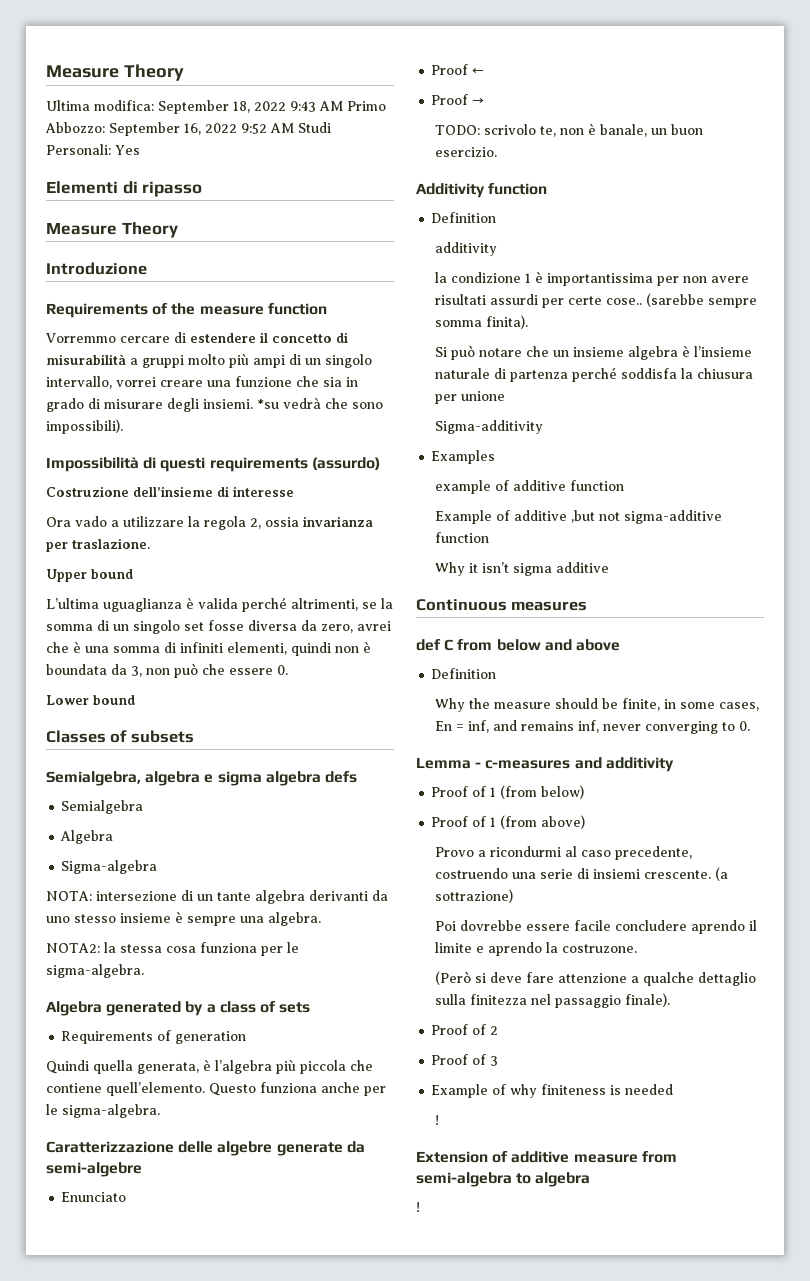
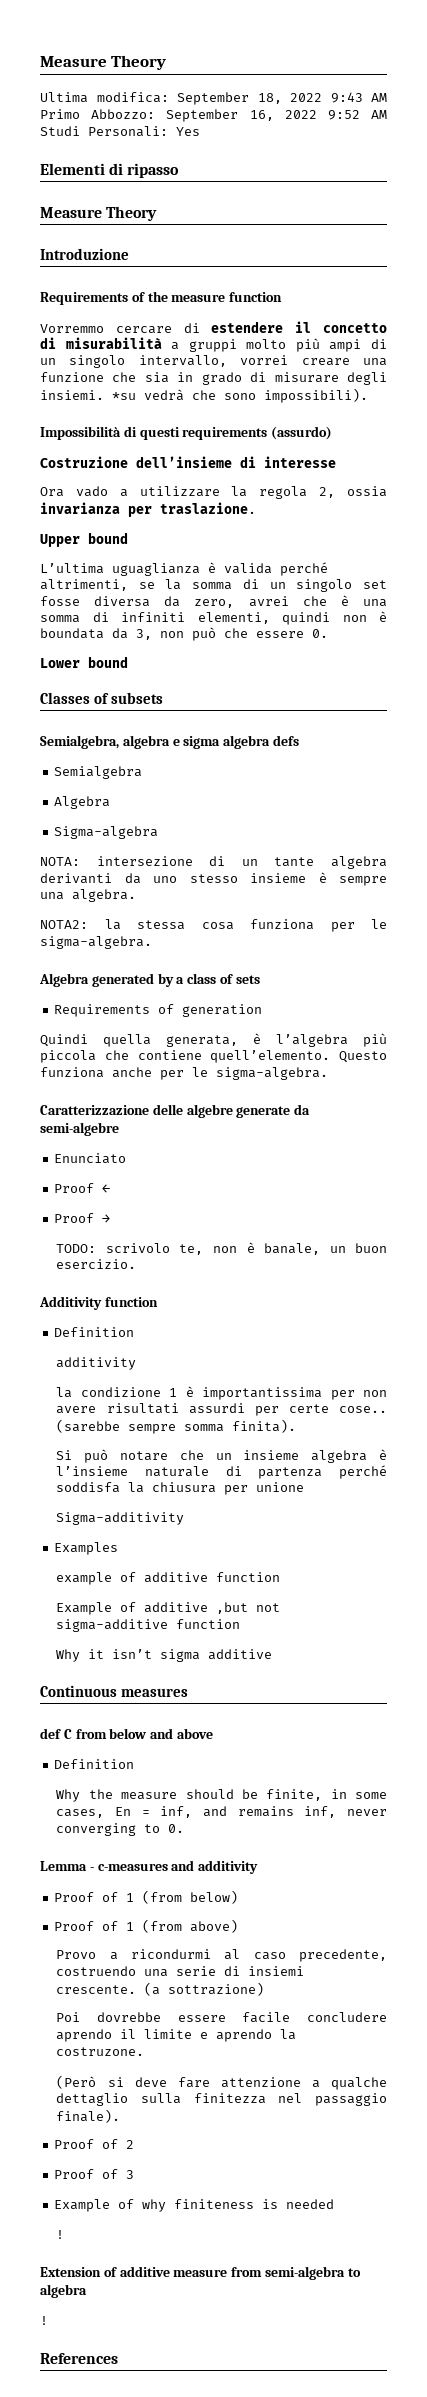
(420, 1207) none -> [40,2353,118,2364] // References

